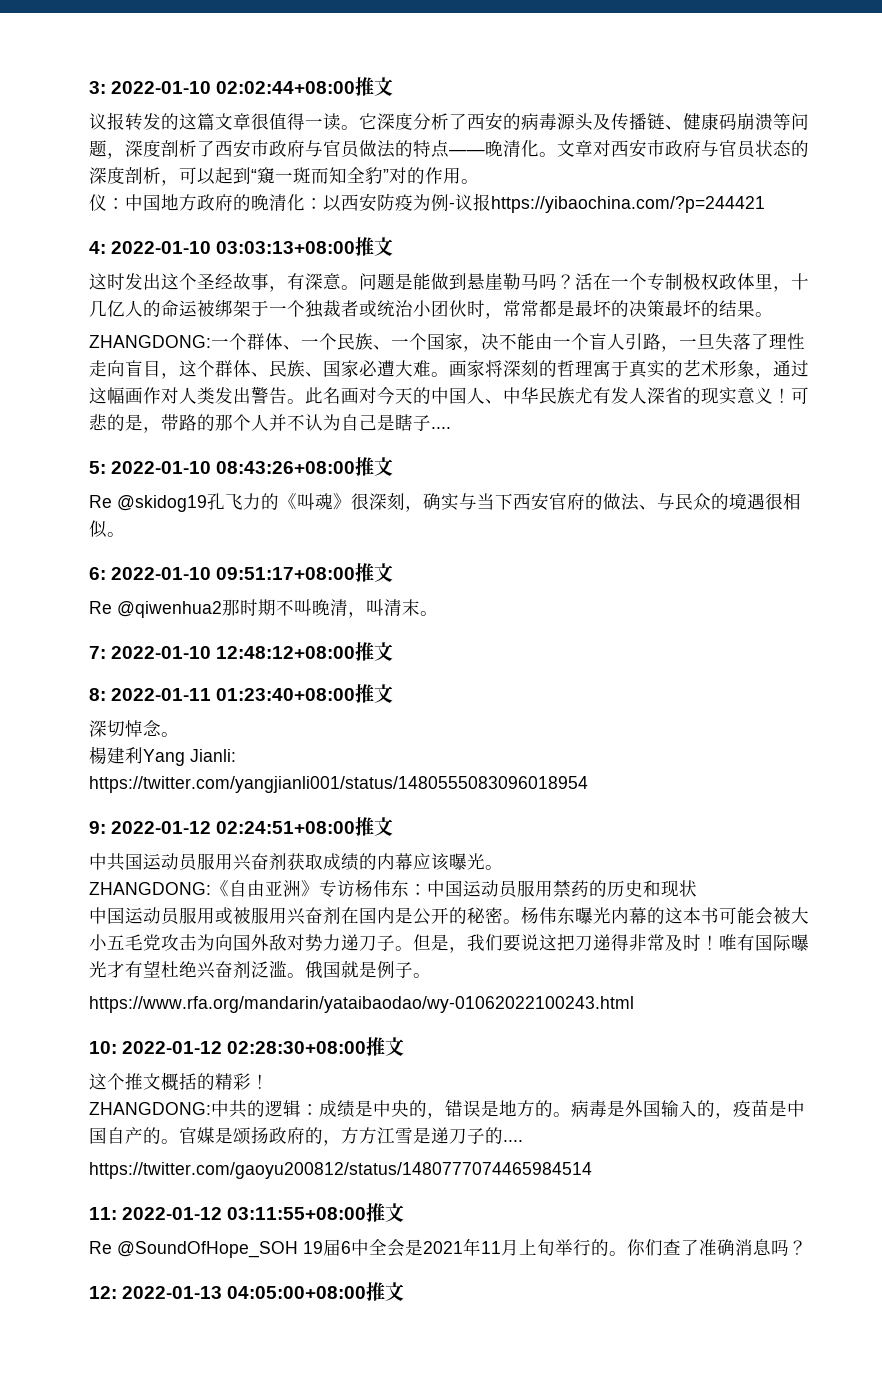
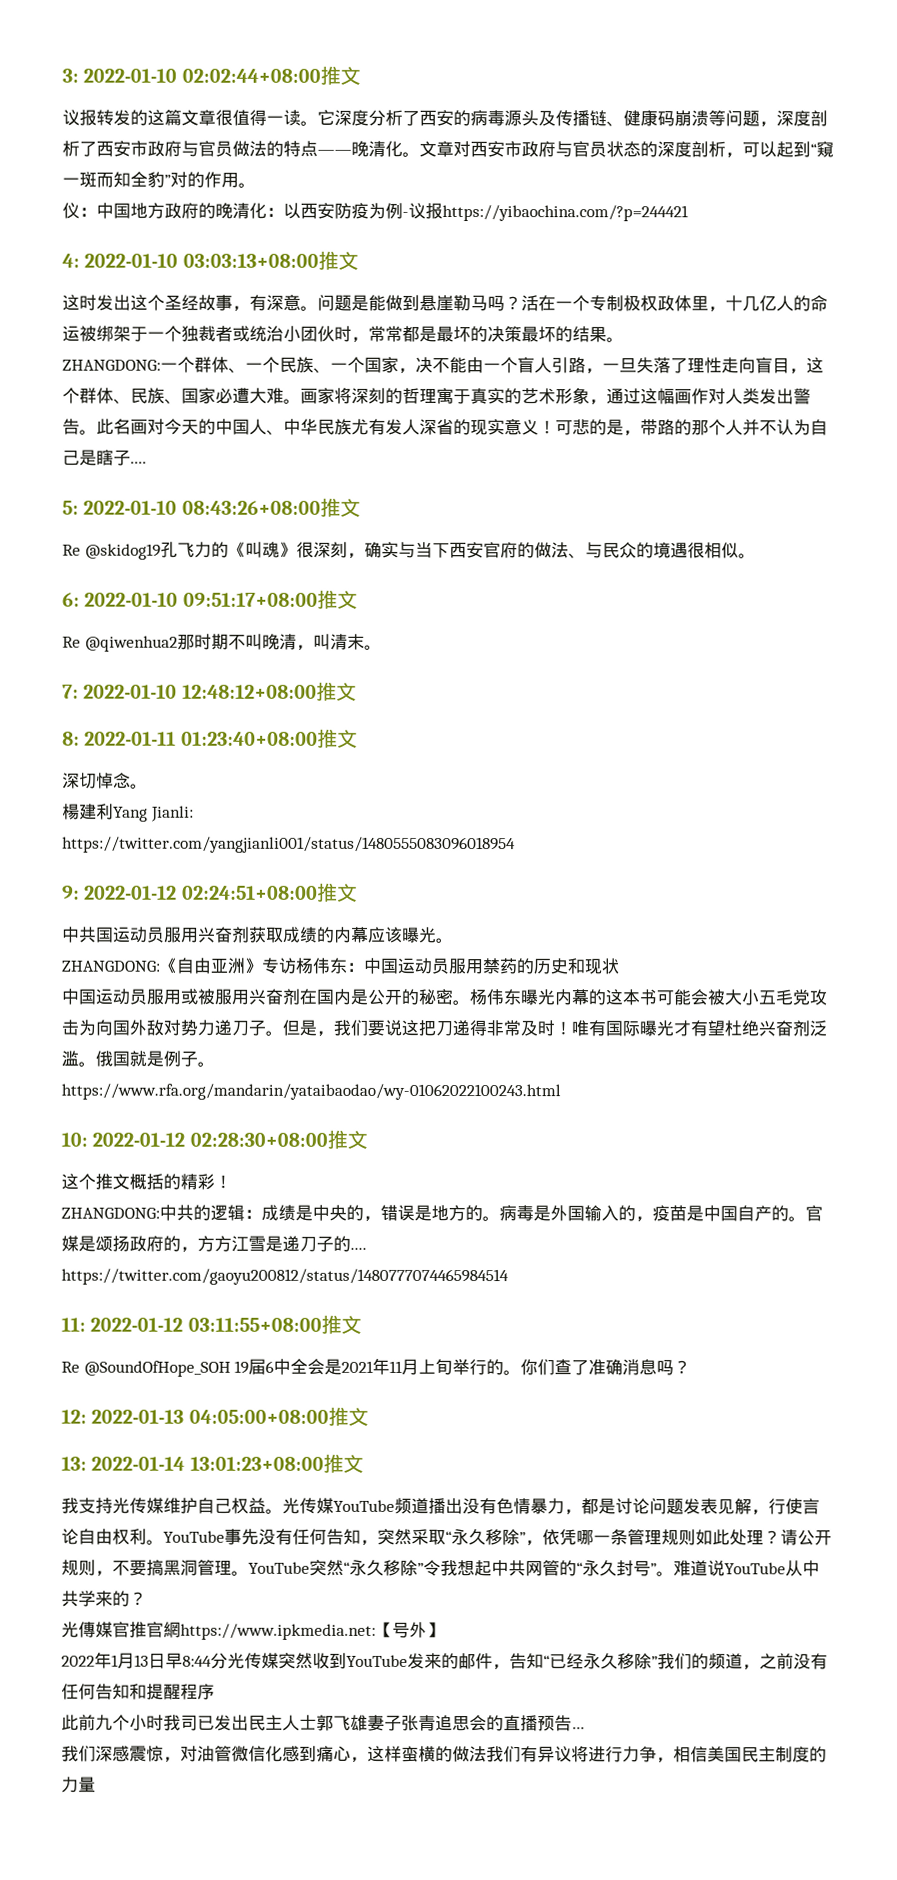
(405, 1291) none -> [61,1453,364,1473] [61,1497,820,1516] [61,1528,832,1547] [61,1559,820,1577] [61,1590,147,1607] [61,1621,444,1640] [61,1651,828,1671] [61,1683,215,1700] [61,1714,585,1732] [61,1745,827,1764] [61,1776,96,1793] // 13: 2022-01-14 13:01:23+08:00推文 // 我支持光传媒维护自己权益。光传媒YouTube频道播出没有色情暴力，都是讨论问题发表见解，行使言论自由权利。YouTube事先没有任何告知，突然采取“永久移除”，依凭哪一条管理规则如此处理？请公开规则，不要搞黑洞管理。YouTube突然“永久移除”令我想起中共网管的“永久封号”。难道说YouTube从中共学来的？ // 光傳媒官推官網https://www.ipkmedia.net:【号外】 // 2022年1月13日早8:44分光传媒突然收到YouTube发来的邮件，告知“已经永久移除”我们的频道，之前没有任何告知和提醒程序 // 此前九个小时我司已发出民主人士郭飞雄妻子张青追思会的直播预告… // 我们深感震惊，对油管微信化感到痛心，这样蛮横的做法我们有异议将进行力争，相信美国民主制度的力量

